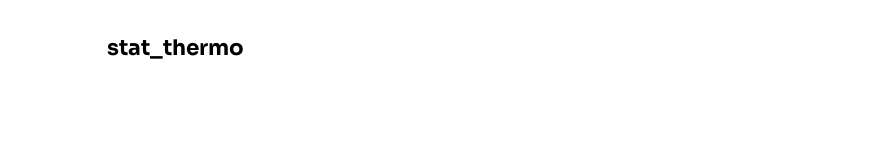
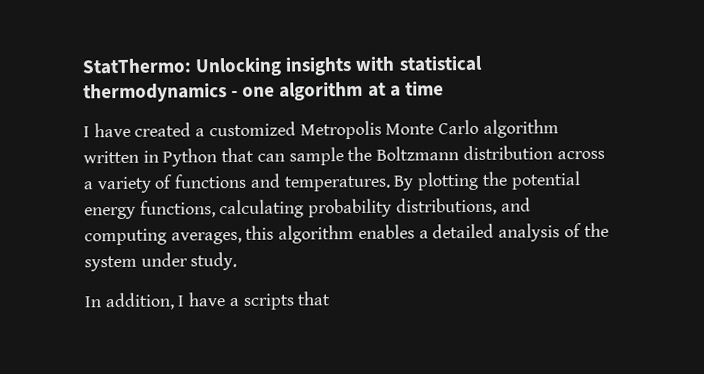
[107,39,244,59] stat_thermo -> [82,55,483,77] [83,81,444,103] [83,119,559,140] [83,145,605,167] [83,171,581,194] [84,197,531,220] [84,222,609,246] [84,251,238,272] [84,291,332,311] StatThermo: Unlocking insights with statistical thermodynamics - one algorithm at a time // I have created a customized Metropolis Monte Carlo algorithm written in Python that can sample the Boltzmann distribution across a variety of functions and temperatures. By plotting the potential energy functions, calculating probability distributions, and computing averages, this algorithm enables a detailed analysis of the system under study. // In addition, I have a scripts that

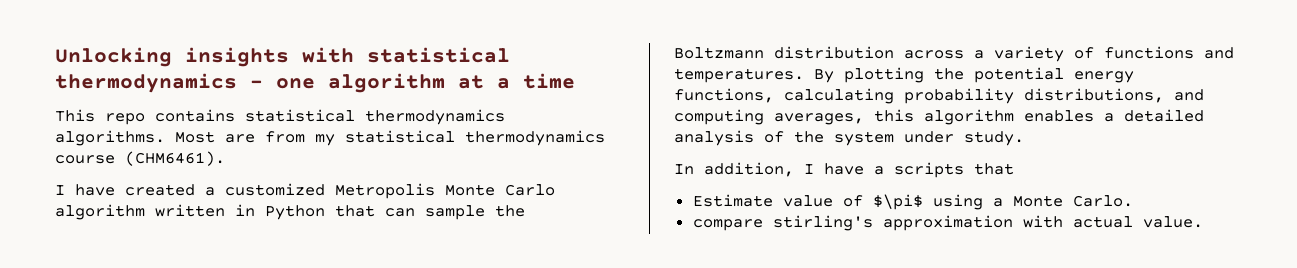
[82,58,192,75] StatThermo: -> (55, 57) none
(444, 88) none -> [55,109,505,125] [55,130,605,146] [55,151,225,166] // This repo contains statistical thermodynamics algorithms. Most are from my statistical thermodynamics course (CHM6461).
(332, 298) none -> [692,194,1133,210] [692,215,1203,231] // Estimate value of $\pi$ using a Monte Carlo. // compare stirling's approximation with actual value.

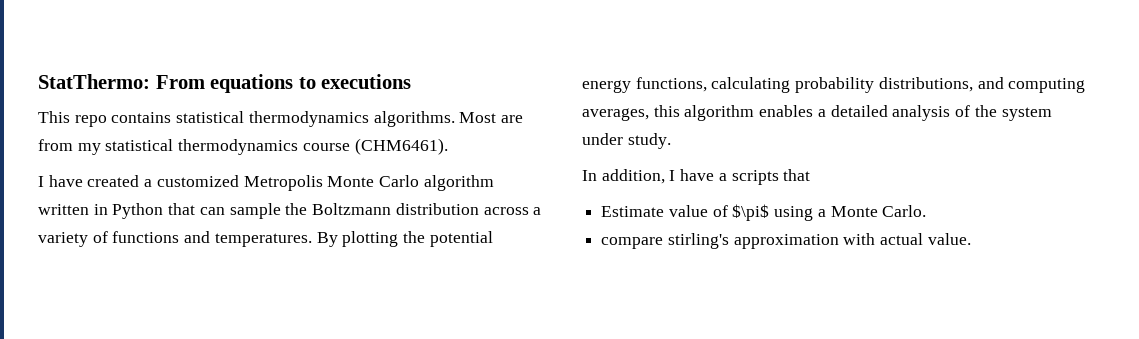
[55,47,510,67] [55,73,575,93] Unlocking insights with statistical thermodynamics - one algorithm at a time -> [38,74,412,93] StatThermo: From equations to executions

